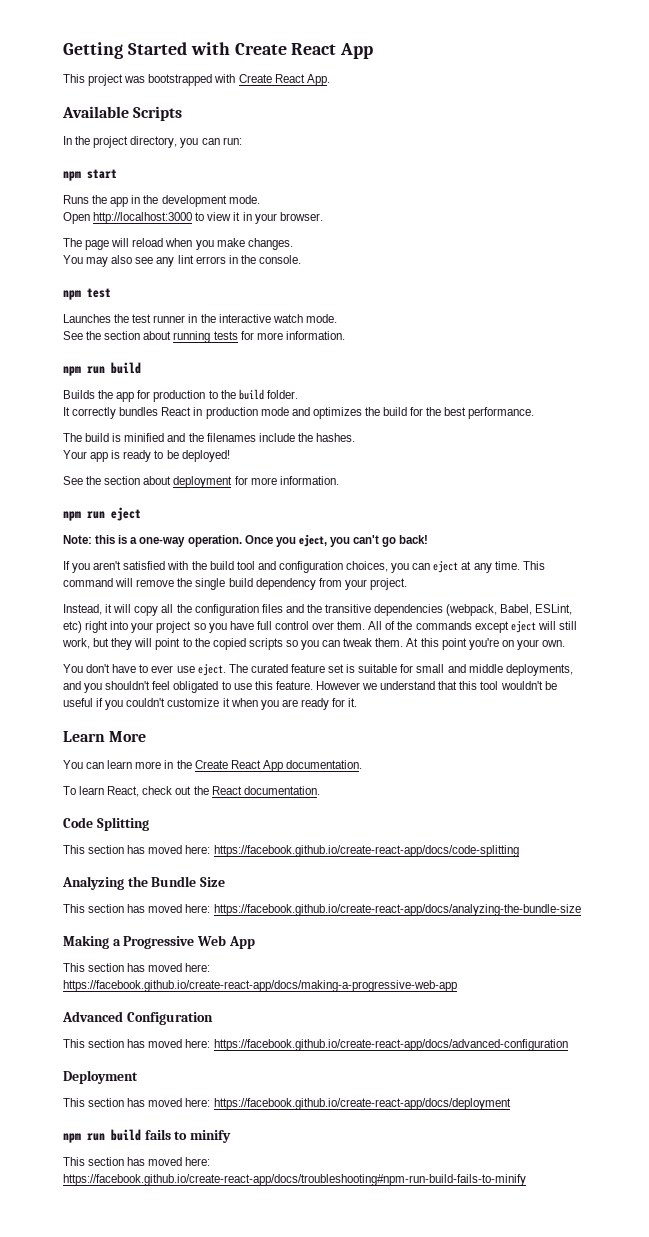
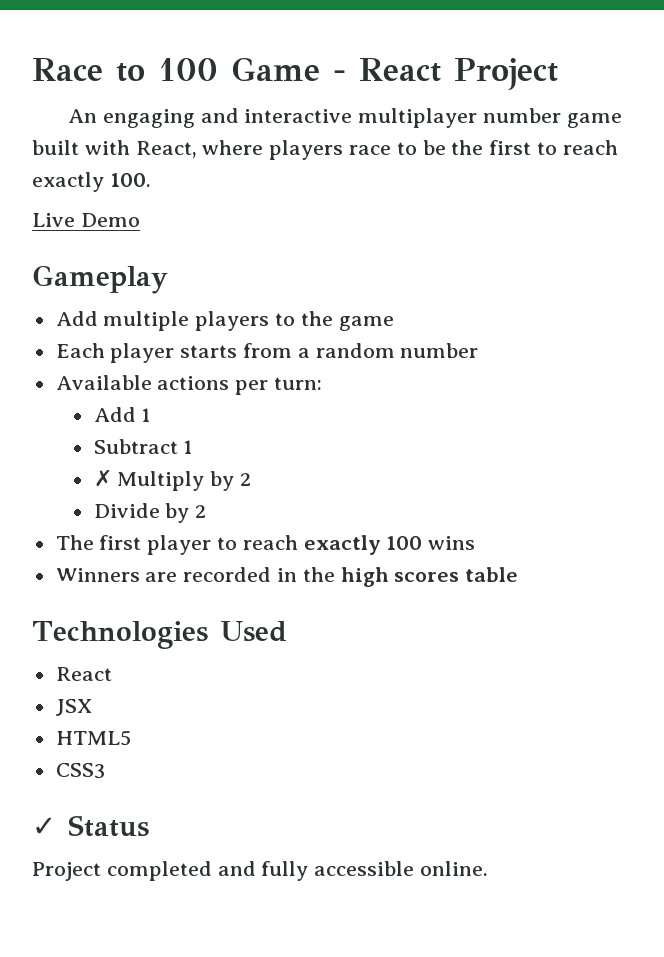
[63,42,374,59] [63,74,330,86] [62,106,183,121] [63,136,242,148] [63,169,117,181] [63,195,260,207] [63,212,323,224] [63,238,293,250] [63,255,301,267] [63,288,111,300] [63,314,337,323] [63,331,345,343] [63,362,141,376] [63,389,298,402] [63,407,535,419] [63,433,355,442] [63,450,230,462] [63,476,339,488] [63,507,141,521] [63,534,429,547] [63,561,545,573] [63,578,407,590] [63,604,573,616] [63,621,577,633] [62,638,566,650] [63,664,573,676] [63,681,557,693] [63,698,358,710] [63,731,147,742] [63,760,362,772] [63,786,320,797] [63,817,149,831] [63,845,519,857] [62,876,225,890] [63,904,581,916] [63,935,255,949] [63,963,211,972] [63,980,457,992] [62,1011,213,1025] [63,1039,568,1051] [63,1070,138,1084] [63,1098,511,1110] [63,1129,231,1143] [63,1157,211,1166] [63,1174,526,1186] Getting Started with Create React App // This project was bootstrapped with Create React App. // Available Scripts // In the project directory, you can run: // npm start // Runs the app in the development mode. // Open http://localhost:3000 to view it in your browser. // The page will reload when you make changes. // You may also see any lint errors in the console. // npm test // Launches the test runner in the interactive watch mode. // See the section about running tests for more information. // npm run build // Builds the app for production to the build folder. // It correctly bundles React in production mode and optimizes the build for the best performance. // The build is minified and the filenames include the hashes. // Your app is ready to be deployed! // See the section about deployment for more information. // npm run eject // Note: this is a one-way operation. Once you eject, you can't go back! // If you aren't satisfied with the build tool and configuration choices, you can eject at any time. This command will remove the single build dependency from your project. // Instead, it will copy all the configuration files and the transitive dependencies (webpack, Babel, ESLint, etc) right into your project so you have full control over them. All of the commands except eject will still work, but they will point to the copied scripts so you can tweak them. At this point you're on your own. // You don't have to ever use eject. The curated feature set is suitable for small and middle deployments, and you shouldn't feel obligated to use this feature. However we understand that this tool wouldn't be useful if you couldn't customize it when you are ready for it. // Learn More // You can learn more in the Create React App documentation. // To learn React, check out the React documentation. // Code Splitting // This section has moved here: https://facebook.github.io/create-react-app/docs/code-splitting // Analyzing the Bundle Size // This section has moved here: https://facebook.github.io/create-react-app/docs/analyzing-the-bundle-size // Making a Progressive Web App // This section has moved here: https://facebook.github.io/create-react-app/docs/making-a-progressive-web-app // Advanced Configuration // This section has moved here: https://facebook.github.io/create-react-app/docs/advanced-configuration // Deployment // This section has moved here: https://facebook.github.io/create-react-app/docs/deployment // npm run build fails to minify // This section has moved here: https://facebook.github.io/create-react-app/docs/troubleshooting#npm-run-build-fails-to-minify -> [32,57,558,90] [68,108,622,128] [32,140,618,160] [32,172,151,192] [32,213,140,227] [32,265,168,294] [55,311,394,331] [55,343,479,363] [55,375,323,395] [93,407,151,422] [93,439,193,454] [93,469,251,491] [93,503,207,523] [55,535,476,555] [55,567,519,587] [32,621,287,649] [55,667,112,681] [55,699,92,716] [55,730,131,746] [55,763,105,779] [32,815,149,837] [32,861,489,881] Race to 100 Game - React Project // An engaging and interactive multiplayer number game built with React, where players race to be the first to reach exactly 100. // Live Demo // Gameplay // Add multiple players to the game // Each player starts from a random number // Available actions per turn: // Add 1 // Subtract 1 // ✗ Multiply by 2 // Divide by 2 // The first player to reach exactly 100 wins // Winners are recorded in the high scores table // Technologies Used // React // JSX // HTML5 // CSS3 // ✓ Status // Project completed and fully accessible online.

